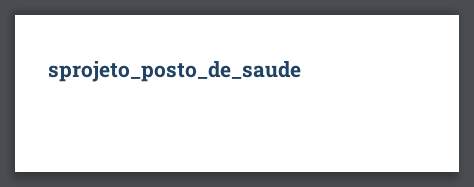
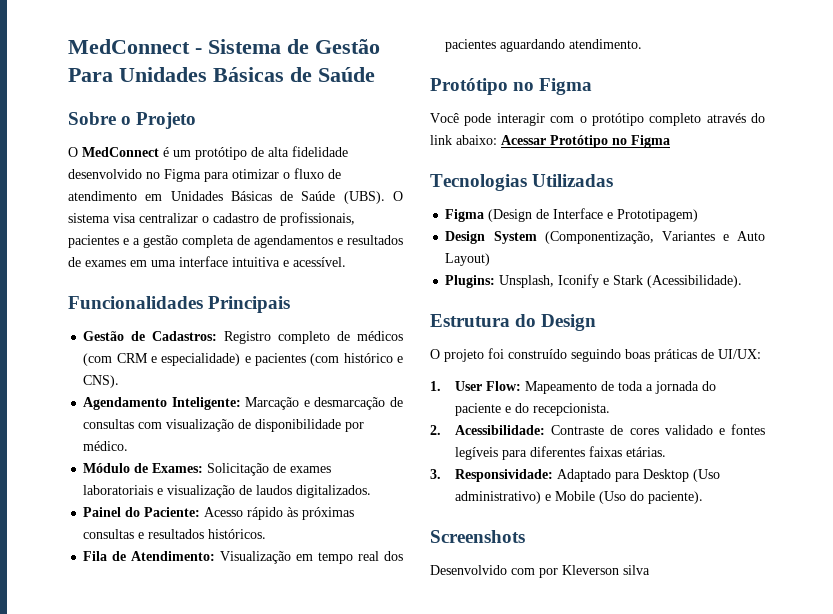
[48,61,301,82] sprojeto_posto_de_saude -> [68,39,380,54] [68,67,375,82] [68,112,197,129] [68,146,348,160] [68,168,341,182] [68,191,403,204] [68,212,355,226] [68,235,403,248] [68,256,346,267] [68,296,291,313] [83,331,403,344] [83,353,403,366] [83,375,120,388] [83,397,403,410] [83,419,365,432] [83,441,129,451] [83,463,332,476] [83,485,372,498] [83,507,355,520] [83,529,267,539] [83,551,403,564] [445,39,643,52] [430,78,593,95] [430,113,765,126] [430,135,670,148] [430,174,614,191] [445,208,699,222] [445,231,765,244] [445,253,491,266] [445,274,743,288] [430,314,597,331] [430,348,761,362] [430,381,717,394] [455,403,611,416] [430,424,765,435] [455,446,667,460] [430,469,721,482] [455,491,704,504] [430,530,525,543] [430,565,650,578] MedConnect - Sistema de Gestão Para Unidades Básicas de Saúde // Sobre o Projeto // O MedConnect é um protótipo de alta fidelidade desenvolvido no Figma para otimizar o fluxo de atendimento em Unidades Básicas de Saúde (UBS). O sistema visa centralizar o cadastro de profissionais, pacientes e a gestão completa de agendamentos e resultados de exames em uma interface intuitiva e acessível. // Funcionalidades Principais // Gestão de Cadastros: Registro completo de médicos (com CRM e especialidade) e pacientes (com histórico e CNS). // Agendamento Inteligente: Marcação e desmarcação de consultas com visualização de disponibilidade por médico. // Módulo de Exames: Solicitação de exames laboratoriais e visualização de laudos digitalizados. // Painel do Paciente: Acesso rápido às próximas consultas e resultados históricos. // Fila de Atendimento: Visualização em tempo real dos pacientes aguardando atendimento. // Protótipo no Figma // Você pode interagir com o protótipo completo através do link abaixo: Acessar Protótipo no Figma // Tecnologias Utilizadas // Figma (Design de Interface e Prototipagem) // Design System (Componentização, Variantes e Auto Layout) // Plugins: Unsplash, Iconify e Stark (Acessibilidade). // Estrutura do Design // O projeto foi construído seguindo boas práticas de UI/UX: // 1. User Flow: Mapeamento de toda a jornada do paciente e do recepcionista. // 2. Acessibilidade: Contraste de cores validado e fontes legíveis para diferentes faixas etárias. // 3. Responsividade: Adaptado para Desktop (Uso administrativo) e Mobile (Uso do paciente). // Screenshots // Desenvolvido com por Kleverson silva

